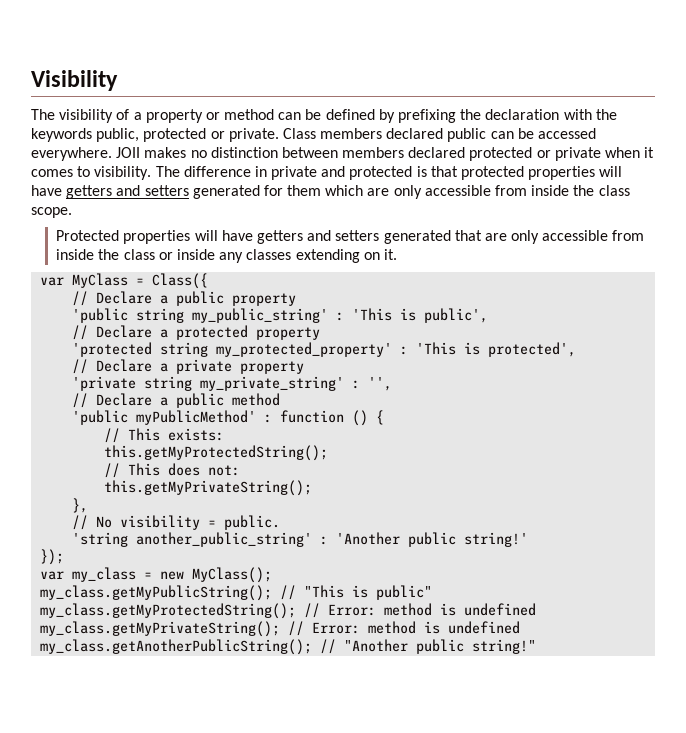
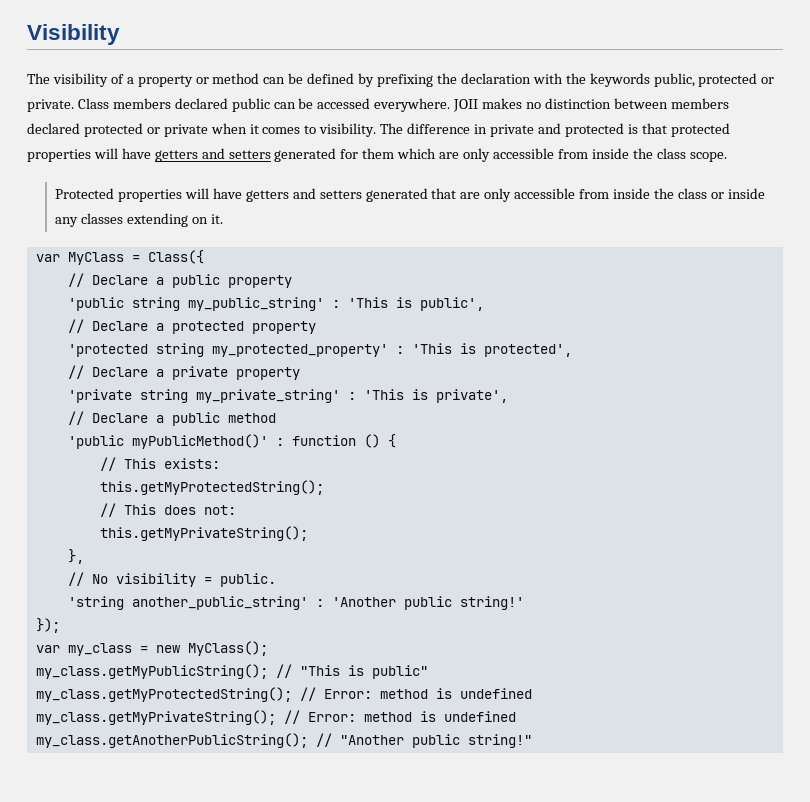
[368,377,393,391] '', -> [363,389,508,403] 'This is private',
[136,410,257,425] myPublicMethod' -> [131,434,268,449] myPublicMethod()'

